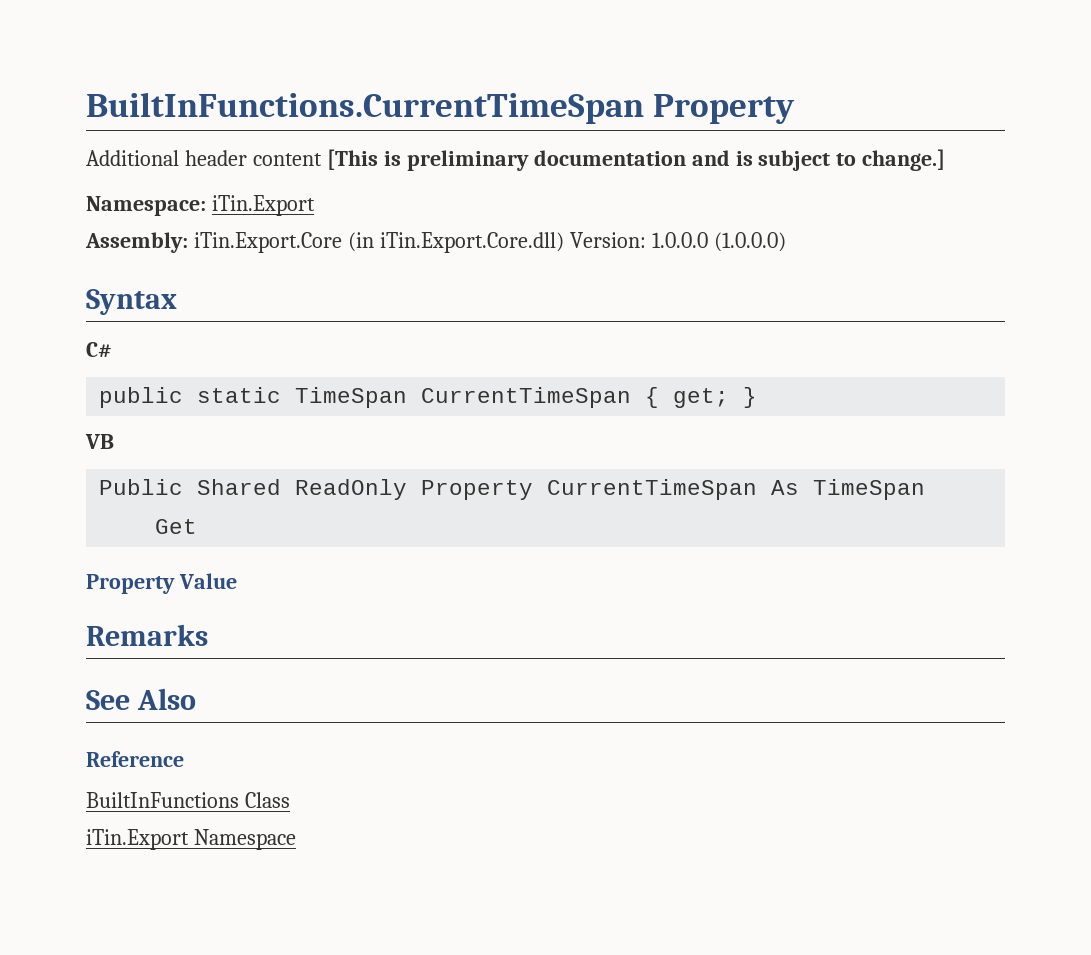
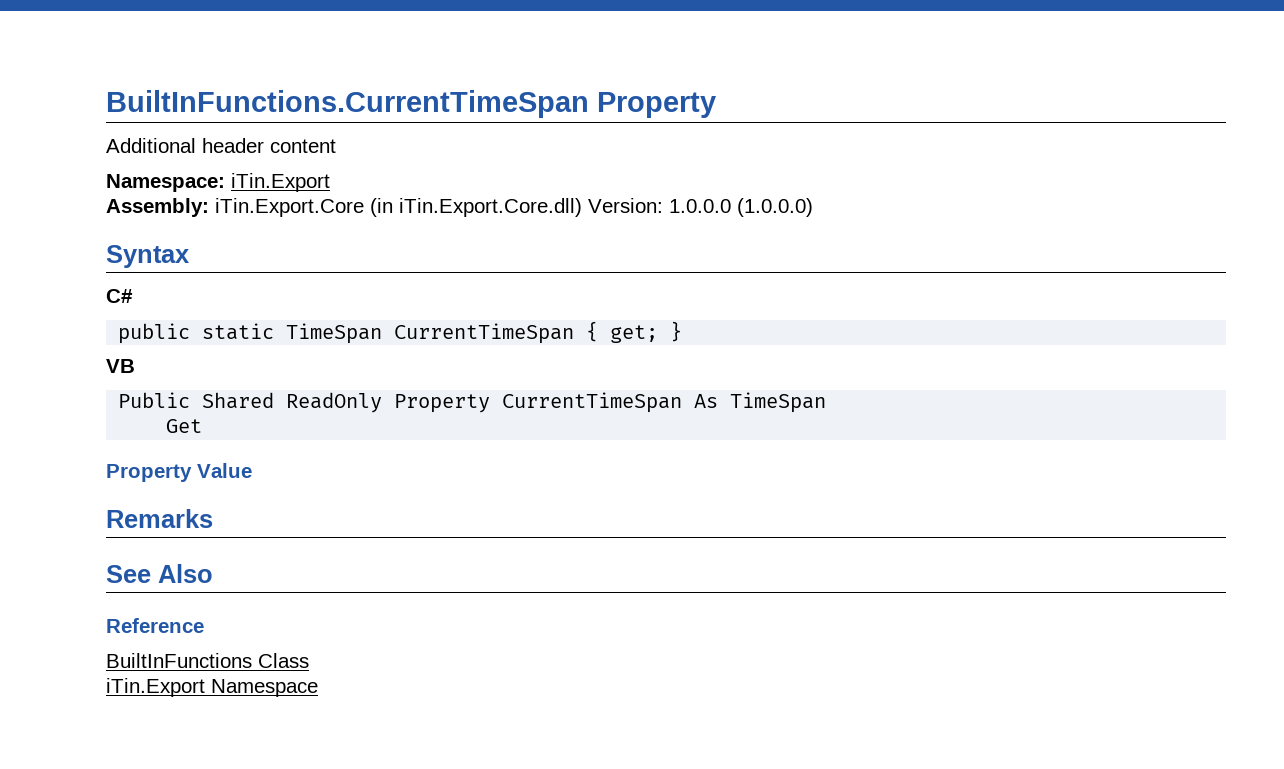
[326,149,946,171] [This is preliminary documentation and is subject to change.] -> (336, 146) none

